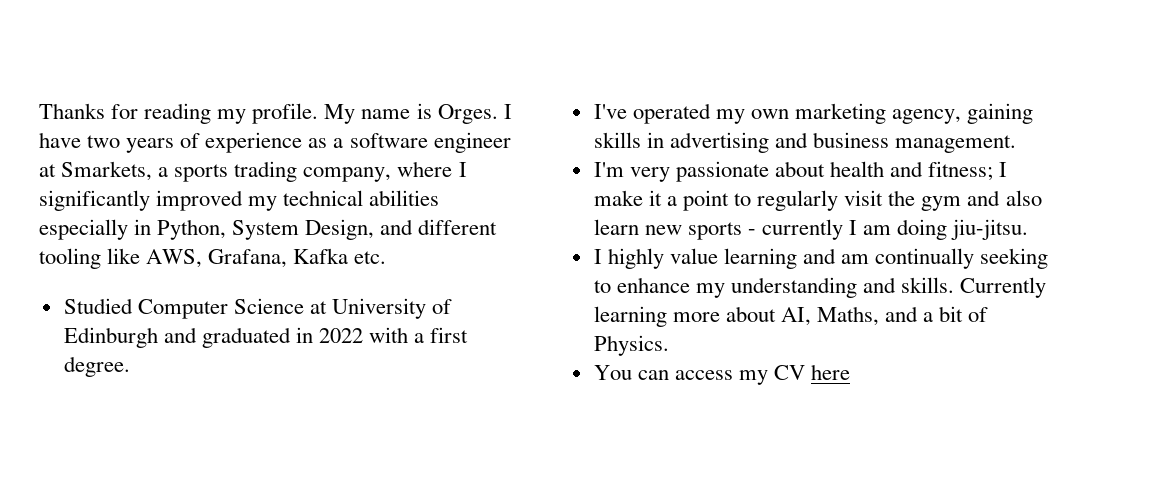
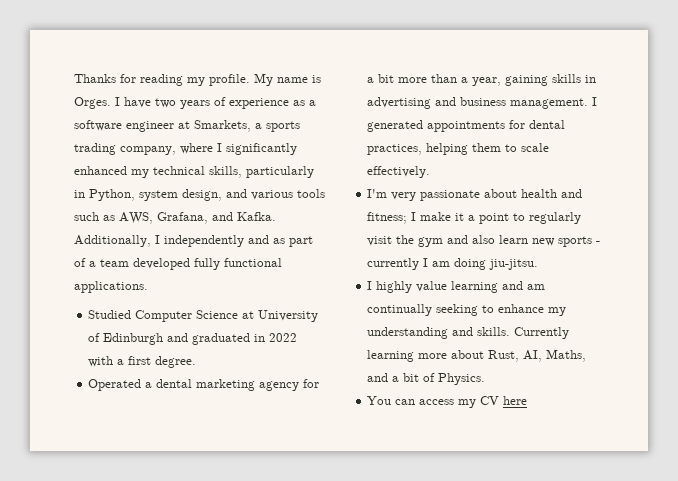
[156,190,244,211] improved -> [74,166,127,175] enhanced
[369,190,440,206] [39,219,498,240] [39,248,387,269] abilities especially in Python, System Design, and different tooling like AWS, Grafana, Kafka etc. -> [209,166,314,178] [74,189,325,201] [74,212,276,224] [74,235,313,247] [74,258,282,270] [74,281,148,293] skills, particularly in Python, system design, and various tools such as AWS, Grafana, and Kafka. Additionally, I independently and as part of a team developed fully functional applications.
[593,103,962,124] I've operated my own marketing agency, -> [88,379,320,391] [367,74,502,86] Operated a dental marketing agency for a bit more than a year,
(1017, 144) none -> [592,97,598,106] [367,120,566,132] [367,143,550,155] [367,166,431,178] I generated appointments for dental practices, helping them to scale effectively.
(776, 314) none -> [488,350,520,362] Rust,

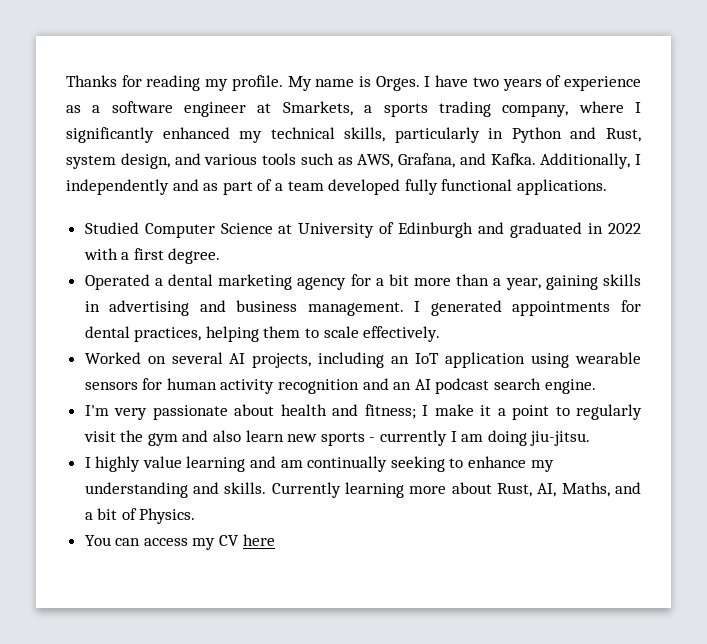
[89,189,135,201] Python, -> [511,127,641,143] Python and Rust,
(431, 172) none -> [84,352,641,368] [84,378,596,394] // Worked on several AI projects, including an IoT application using wearable sensors for human activity recognition and an AI podcast search engine.

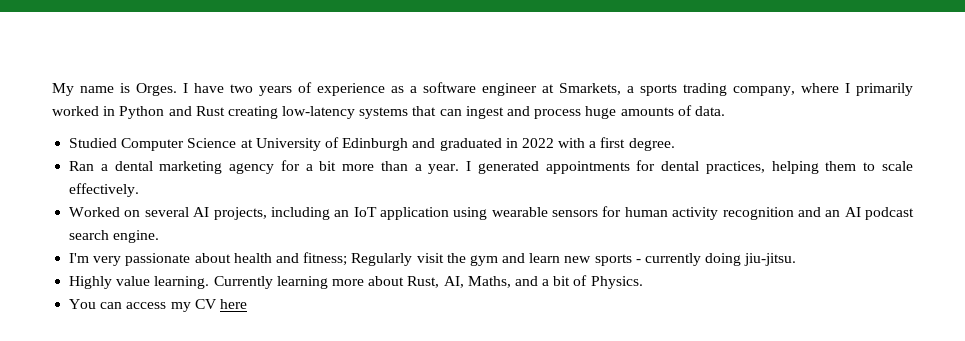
[66,75,283,91] Thanks for reading my profile. -> (52, 89) none
[66,127,641,143] [66,153,641,169] [66,179,607,195] significantly enhanced my technical skills, particularly in Python and Rust, system design, and various tools such as AWS, Grafana, and Kafka. Additionally, I independently and as part of a team developed fully functional applications. -> [856,83,913,96] [52,105,725,119] primarily worked in Python and Rust creating low-latency systems that can ingest and process huge amounts of data.
[84,274,150,290] Operated -> [69,161,95,171] Ran
[505,274,641,290] [84,300,404,316] year, gaining skills in advertising and business management. -> [428,164,460,174] year.
[422,404,642,420] I make it a point to regularly -> [351,253,413,266] Regularly
[213,430,242,442] also -> (526, 258) none
[450,431,484,442] I am -> (702, 259) none
[84,456,554,472] [84,482,267,498] I highly value learning and am continually seeking to enhance my understanding and skills. -> [69,276,210,289] Highly value learning.

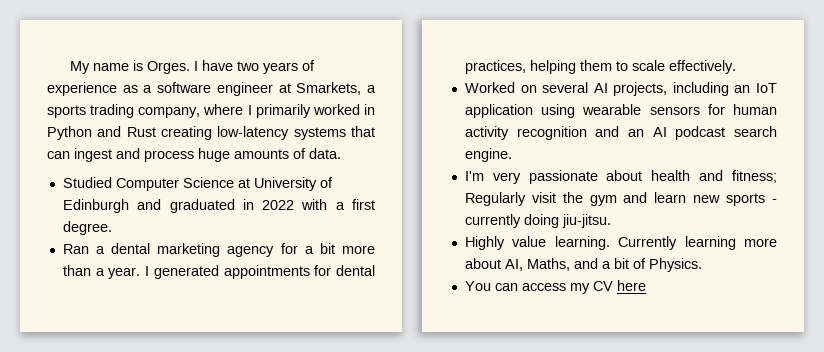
[407,276,440,288] Rust, -> (501, 263) none

